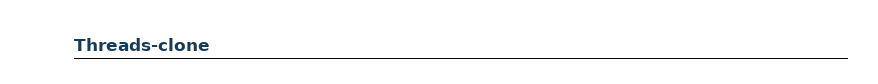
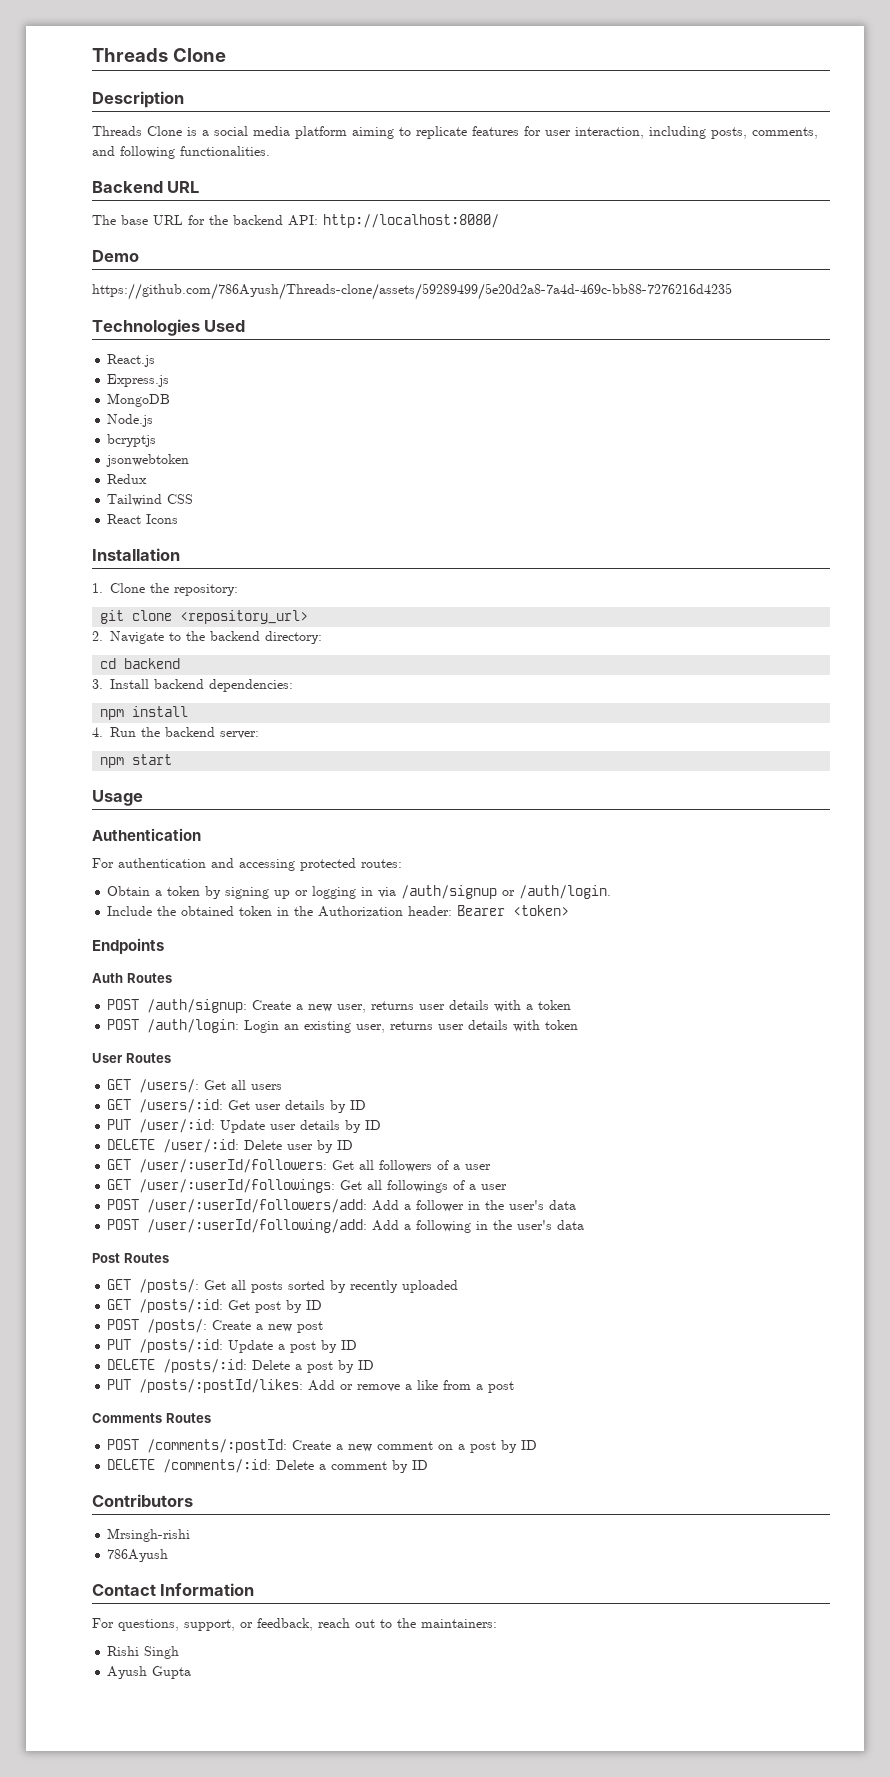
[74,38,210,51] Threads-clone -> [92,48,226,62] [92,91,184,108] [92,126,818,139] [92,146,270,159] [92,181,200,193] [92,214,499,228] [92,250,139,262] [92,283,732,300] [92,319,246,336] [107,354,156,367] [107,374,170,387] [107,393,171,407] [107,414,154,427] [107,434,157,447] [106,454,190,467] [107,474,148,484] [107,494,194,506] [107,514,179,524] [92,548,180,561] [92,583,238,596] [100,610,309,624] [92,631,322,644] [100,658,181,669] [92,679,293,692] [100,706,189,720] [92,727,259,739] [100,754,173,768] [92,790,143,806] [92,828,201,841] [92,858,402,871] [107,885,612,899] [107,905,570,917] [92,938,164,954] [92,973,172,983] [107,999,572,1013] [107,1019,579,1033] [92,1053,171,1063] [107,1079,283,1093] [107,1099,367,1113] [107,1119,382,1133] [107,1139,354,1153] [107,1159,492,1173] [107,1179,508,1193] [107,1199,577,1213] [107,1219,585,1233] [92,1253,169,1263] [107,1279,459,1293] [107,1299,323,1313] [107,1319,324,1333] [107,1339,358,1353] [107,1359,375,1373] [107,1379,515,1393] [92,1413,211,1423] [107,1439,538,1453] [107,1459,429,1473] [92,1494,193,1507] [107,1528,191,1542] [107,1549,169,1562] [92,1583,255,1596] [92,1618,497,1631] [107,1646,180,1659] [107,1666,192,1679] Threads Clone // Description // Threads Clone is a social media platform aiming to replicate features for user interaction, including posts, comments, and following functionalities. // Backend URL // The base URL for the backend API: http://localhost:8080/ // Demo // https://github.com/786Ayush/Threads-clone/assets/59289499/5e20d2a8-7a4d-469c-bb88-7276216d4235 // Technologies Used // React.js // Express.js // MongoDB // Node.js // bcryptjs // jsonwebtoken // Redux // Tailwind CSS // React Icons // Installation // 1. Clone the repository: // git clone <repository_url> // 2. Navigate to the backend directory: // cd backend // 3. Install backend dependencies: // npm install // 4. Run the backend server: // npm start // Usage // Authentication // For authentication and accessing protected routes: // Obtain a token by signing up or logging in via /auth/signup or /auth/login. // Include the obtained token in the Authorization header: Bearer <token> // Endpoints // Auth Routes // POST /auth/signup: Create a new user, returns user details with a token // POST /auth/login: Login an existing user, returns user details with token // User Routes // GET /users/: Get all users // GET /users/:id: Get user details by ID // PUT /user/:id: Update user details by ID // DELETE /user/:id: Delete user by ID // GET /user/:userId/followers: Get all followers of a user // GET /user/:userId/followings: Get all followings of a user // POST /user/:userId/followers/add: Add a follower in the user's data // POST /user/:userId/following/add: Add a following in the user's data // Post Routes // GET /posts/: Get all posts sorted by recently uploaded // GET /posts/:id: Get post by ID // POST /posts/: Create a new post // PUT /posts/:id: Update a post by ID // DELETE /posts/:id: Delete a post by ID // PUT /posts/:postId/likes: Add or remove a like from a post // Comments Routes // POST /comments/:postId: Create a new comment on a post by ID // DELETE /comments/:id: Delete a comment by ID // Contributors // Mrsingh-rishi // 786Ayush // Contact Information // For questions, support, or feedback, reach out to the maintainers: // Rishi Singh // Ayush Gupta

